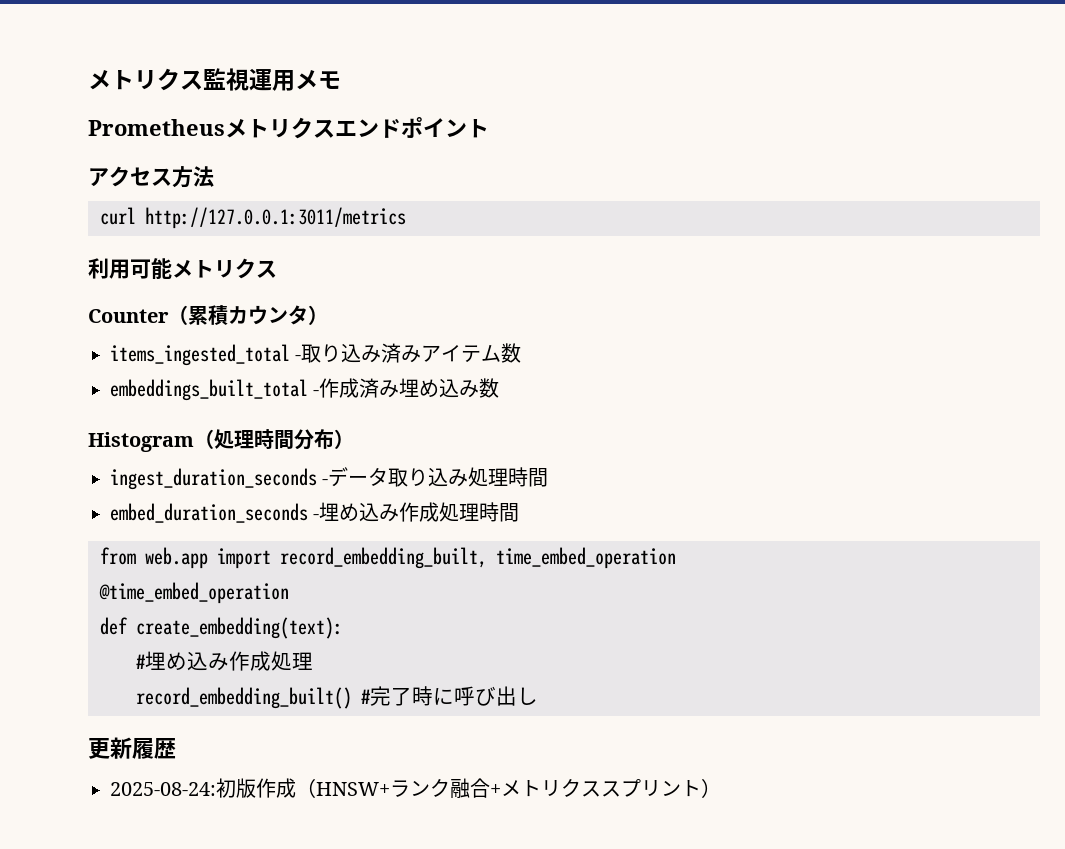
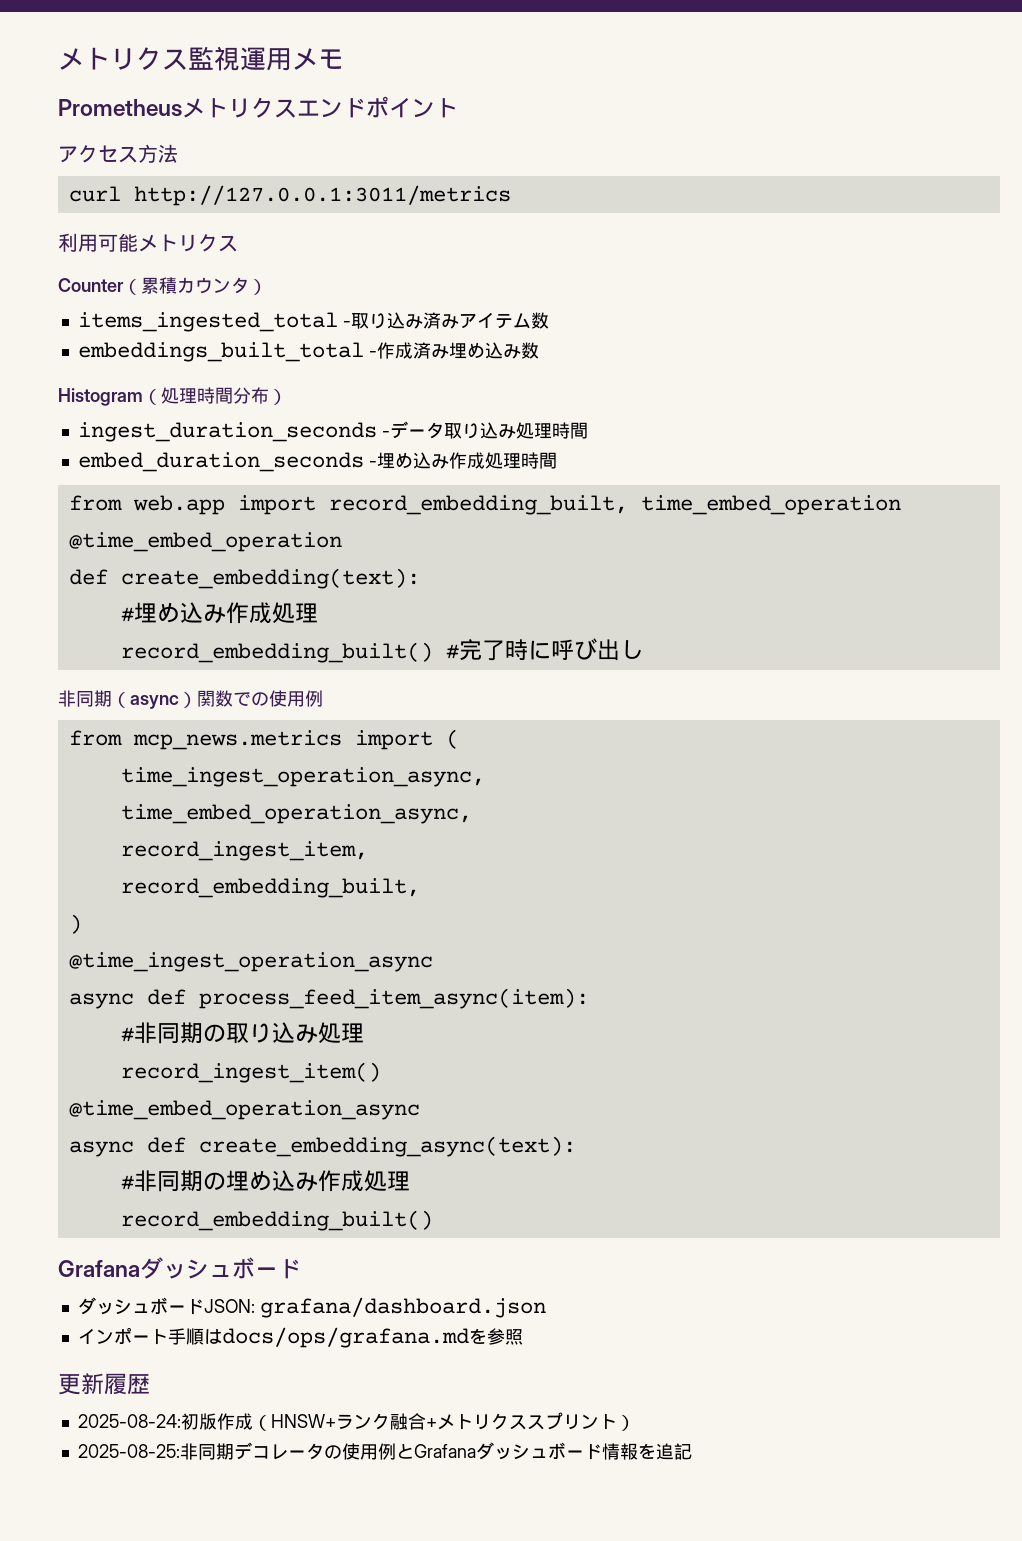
(538, 696) none -> [58,690,323,709] [68,729,459,750] [120,767,485,787] [120,804,472,824] [120,841,368,861] [120,878,420,898] [68,914,82,934] [68,952,433,972] [68,988,589,1009] [120,1022,364,1044] [120,1062,381,1083] [68,1100,420,1120] [68,1136,576,1157] [120,1170,410,1192] [120,1210,433,1231] [58,1257,301,1279] [77,1297,546,1318] [77,1327,523,1348] // 非同期（async）関数での使用例 // from mcp_news.metrics import ( // time_ingest_operation_async, // time_embed_operation_async, // record_ingest_item, // record_embedding_built, // ) // @time_ingest_operation_async // async def process_feed_item_async(item): // #非同期の取り込み処理 // record_ingest_item() // @time_embed_operation_async // async def create_embedding_async(text): // #非同期の埋め込み作成処理 // record_embedding_built() // Grafanaダッシュボード // ダッシュボードJSON: grafana/dashboard.json // インポート手順はdocs/ops/grafana.mdを参照
(721, 788) none -> [77,1442,692,1460] // 2025-08-25:非同期デコレータの使用例とGrafanaダッシュボード情報を追記

